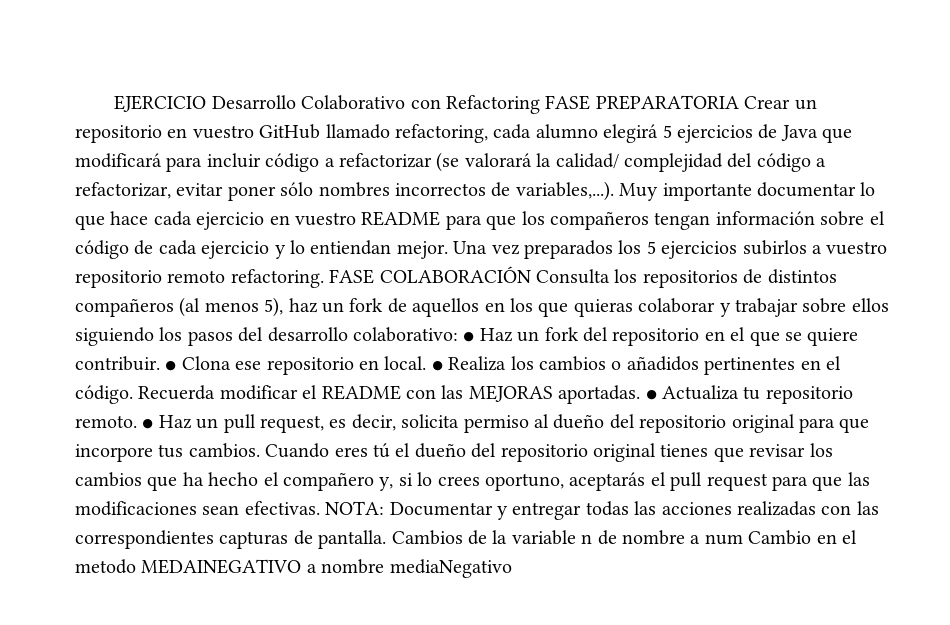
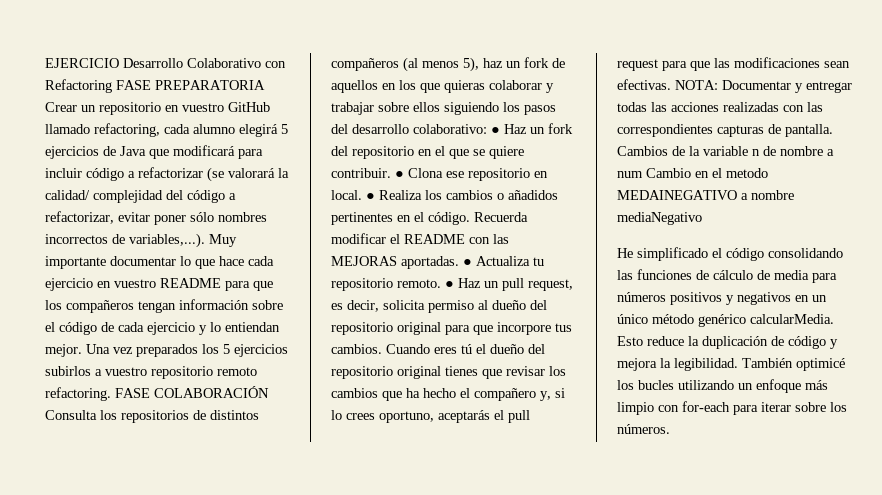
(512, 568) none -> [617,247,843,261] [617,269,837,283] [617,292,827,305] [617,314,834,327] [617,336,838,349] [617,358,845,371] [617,379,828,393] [617,401,847,415] [617,424,670,434] // He simplificado el código consolidando las funciones de cálculo de media para números positivos y negativos en un único método genérico calcularMedia. Esto reduce la duplicación de código y mejora la legibilidad. También optimicé los bucles utilizando un enfoque más limpio con for-each para iterar sobre los números.

